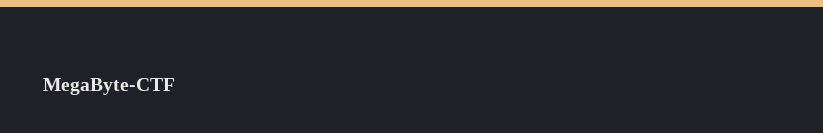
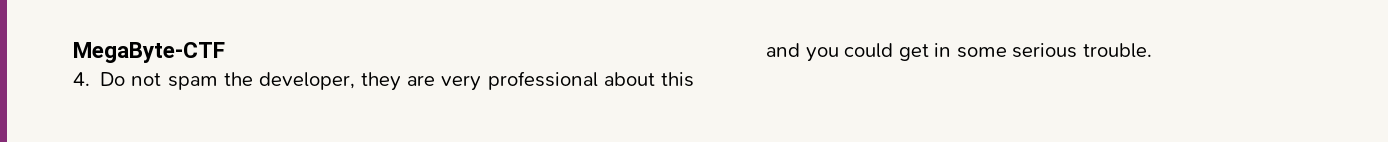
(175, 86) none -> [73,71,694,91] [766,43,1152,62] // 4. Do not spam the developer, they are very professional about this and you could get in some serious trouble.

